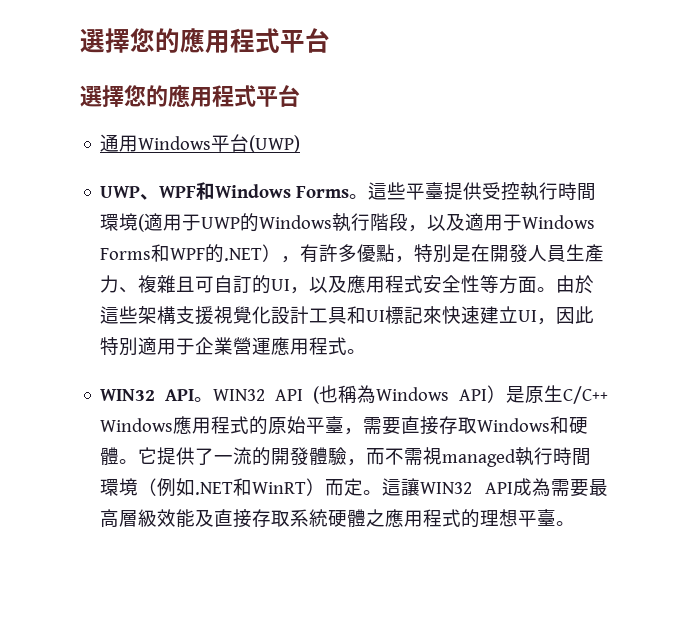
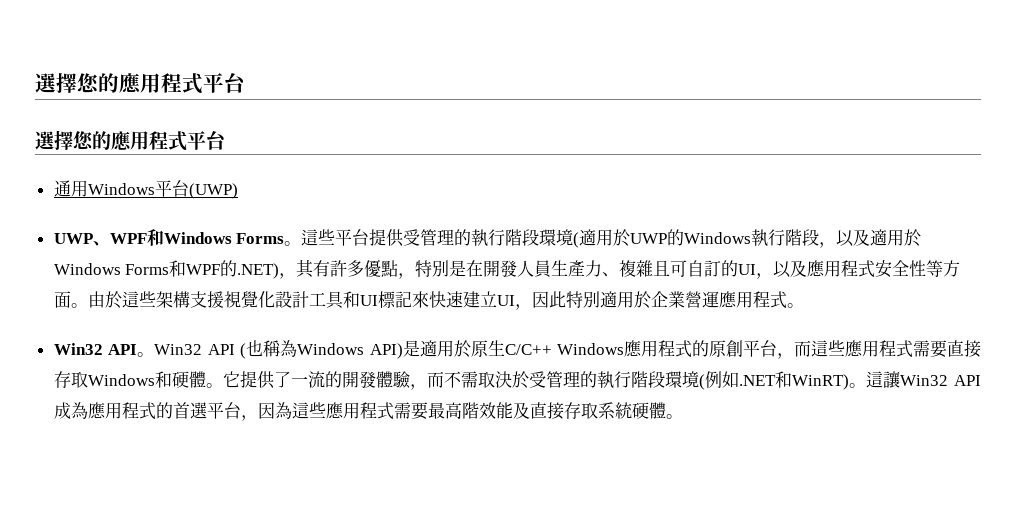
[425,182,597,201] 臺提供受控執行時間 -> [352,229,540,247] 台提供受管理的執行階段
[182,214,202,231] 于 -> [613,229,631,247] 於
[503,214,523,231] 于 -> [904,229,922,247] 於
[224,244,301,263] .NET）， -> [237,259,315,279] .NET)，其
[176,338,196,355] 于 -> [633,291,651,309] 於
[100,389,266,402] WIN32 API。WIN32 -> [53,343,203,357] Win32 API。Win32
[458,385,525,403] API）是 -> [369,340,471,359] API)是適用於
[287,416,364,435] 始平臺， -> [726,340,913,359] 創平台，而這些應用程式
[423,447,592,467] [100,478,551,497] 視managed執行時間環境（例如.NET和WinRT）而定。這讓WIN32 API成為 -> [477,371,981,390] [53,402,394,421] 取決於受管理的執行階段環境(例如.NET和WinRT)。這讓Win32 API成為應用程式的首選平台，因為這些應用程式
[119,509,158,527] 層級 -> [461,402,479,419] 階
[366,509,557,528] 之應用程式的理想平臺 -> (666, 410) none

